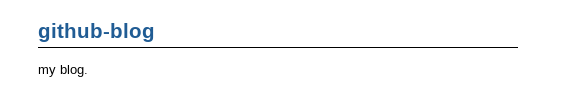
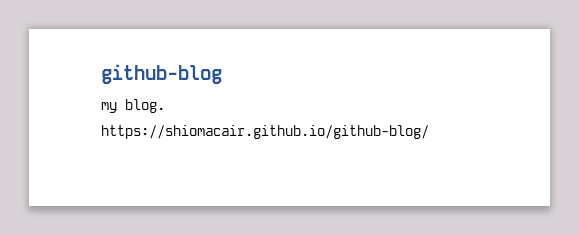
(88, 71) none -> [101,125,429,139] // https://shiomacair.github.io/github-blog/

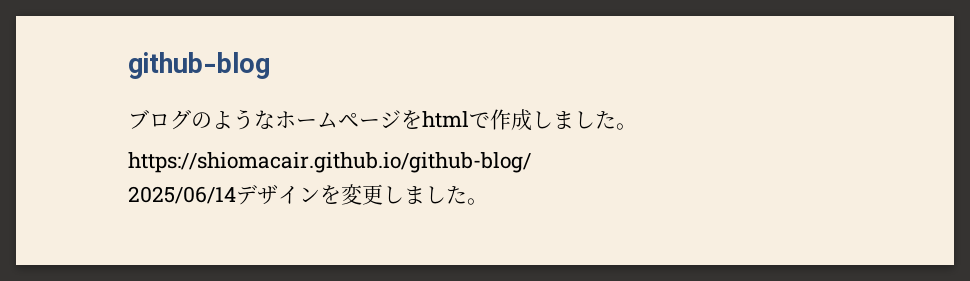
[101,99,165,113] [101,125,429,139] my blog. // https://shiomacair.github.io/github-blog/ -> [128,109,637,131] [128,152,531,173] [128,184,488,205] ブログのようなホームページをhtmlで作成しました。 // https://shiomacair.github.io/github-blog/ // 2025/06/14デザインを変更しました。

